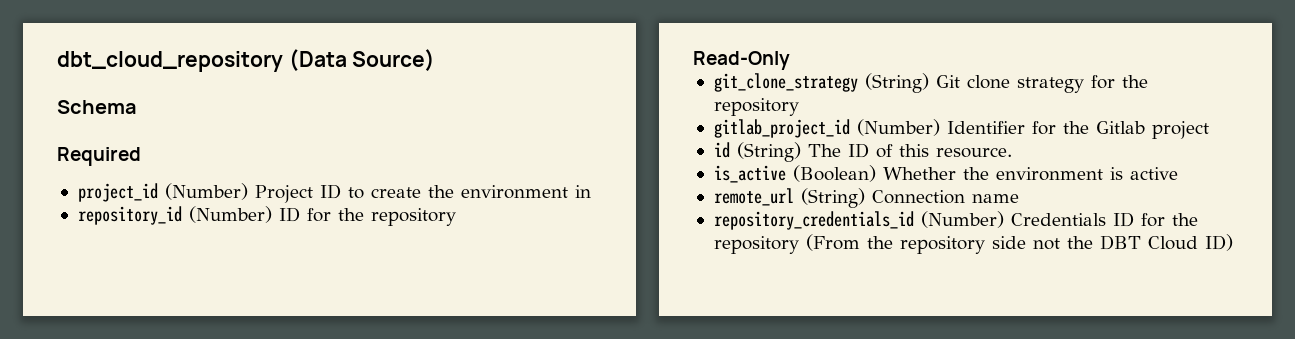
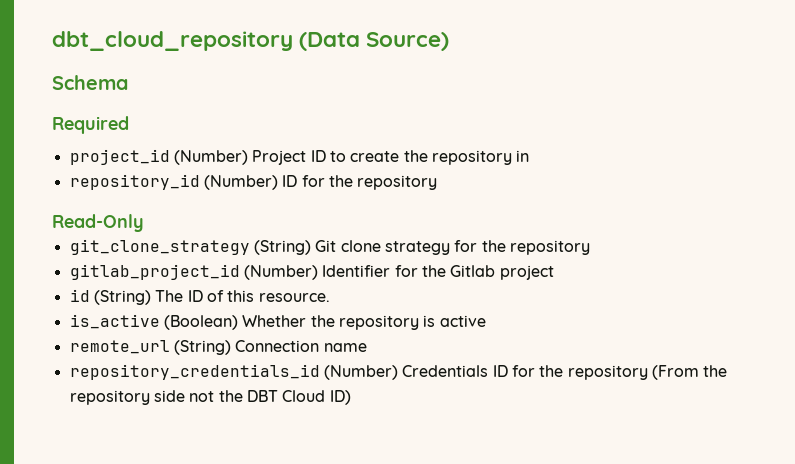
[460,185,568,199] environment -> [431,150,512,165] repository
[995,167,1103,181] environment -> [338,315,419,330] repository

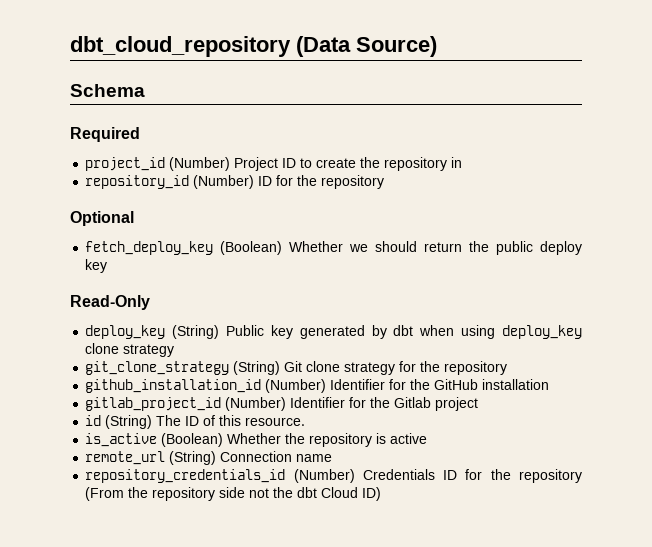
[52,214,144,232] Read-Only -> [70,211,134,226] [85,241,582,255] [85,259,108,273] [70,295,150,310] [85,325,582,339] [85,343,175,357] Optional // fetch_deploy_key (Boolean) Whether we should return the public deploy key // Read-Only // deploy_key (String) Public key generated by dbt when using deploy_key clone strategy
(590, 247) none -> [85,379,550,393] // github_installation_id (Number) Identifier for the GitHub installation
[246,390,278,402] DBT -> [297,487,318,498] dbt

